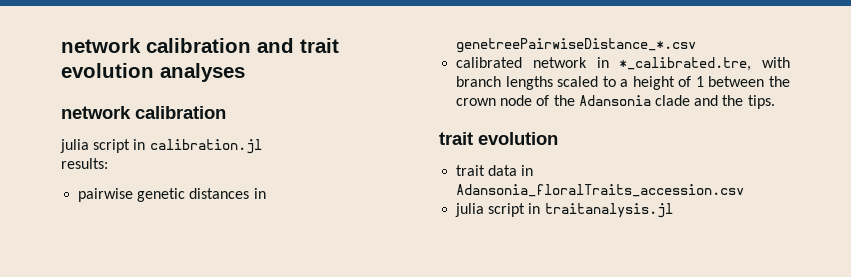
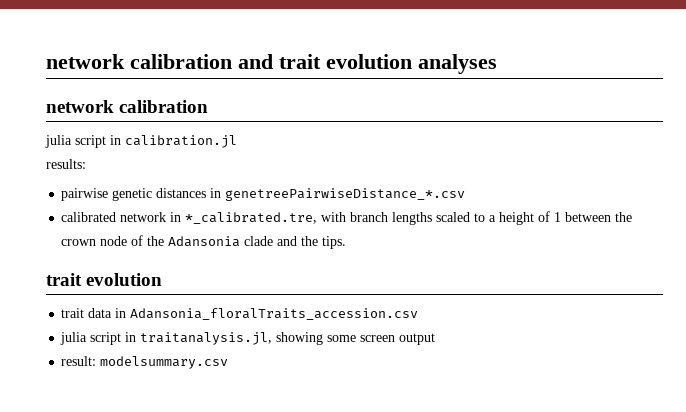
[544,203,673,218] traitanalysis.jl -> [140,332,436,345] [61,356,229,369] traitanalysis.jl, showing some screen output // result: modelsummary.csv

